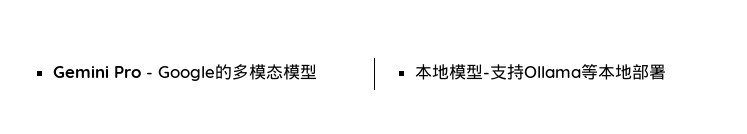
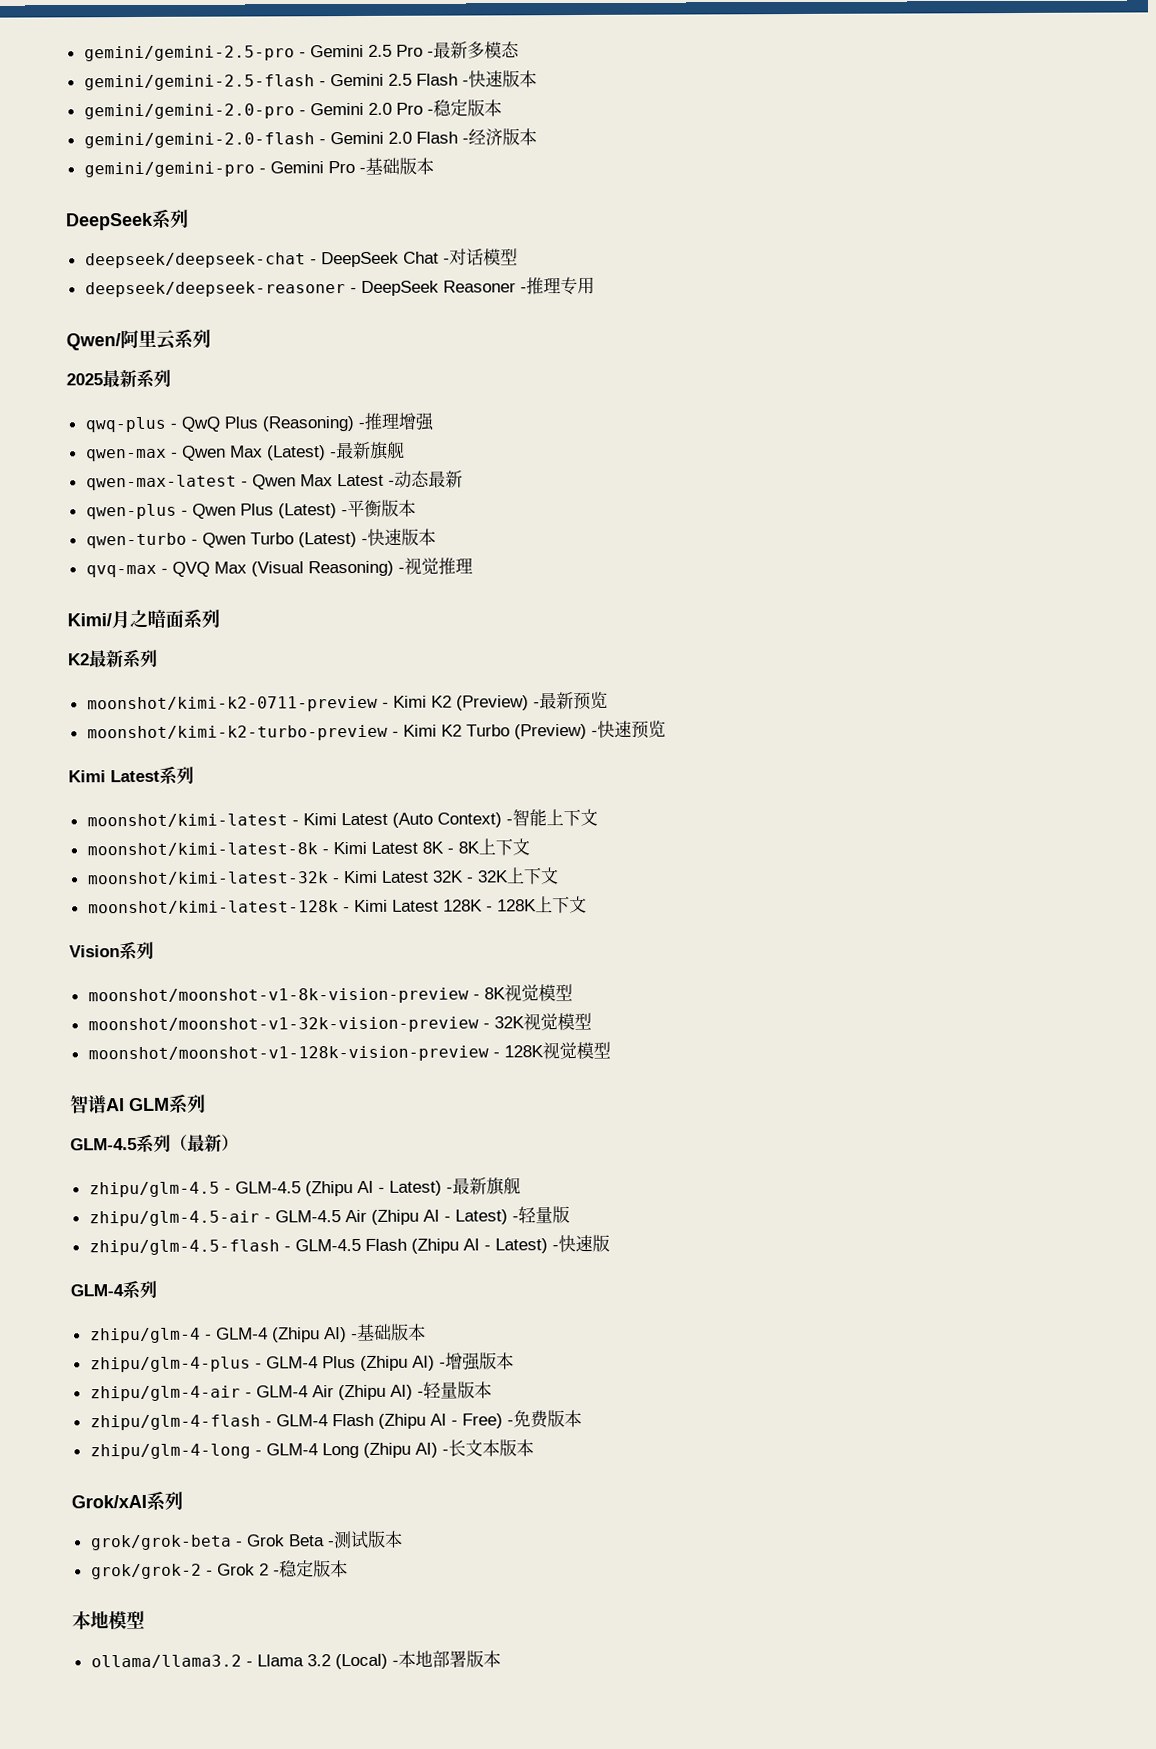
[52,64,317,81] [414,64,598,80] Gemini Pro - Google的多模态模型 // 本地模型-支持Ollama等 -> [83,41,520,62] [83,70,537,91] [83,99,502,120] [83,128,537,149] [83,157,434,178] [65,208,189,231] [84,248,518,269] [84,276,595,298] [66,328,211,351] [66,368,171,388] [84,412,434,433] [85,441,405,462] [85,470,463,491] [85,499,416,520] [85,528,436,549] [85,557,473,578] [67,608,220,630] [67,648,158,669] [86,691,608,713] [86,720,666,742] [68,765,194,785] [86,808,598,828] [86,838,530,857] [86,867,559,886] [87,895,587,915] [69,941,154,961] [87,984,573,1005] [87,1012,592,1034] [87,1041,611,1063] [69,1093,206,1114] [70,1133,239,1154] [88,1177,521,1198] [88,1206,570,1227] [88,1234,610,1256] [70,1279,157,1300] [89,1323,426,1344] [89,1352,514,1373] [89,1381,492,1402] [89,1409,582,1431] [89,1439,534,1460] [71,1490,183,1511] [89,1530,403,1551] [90,1560,348,1580] [72,1610,145,1630] [90,1653,399,1670] gemini/gemini-2.5-pro - Gemini 2.5 Pro -最新多模态 // gemini/gemini-2.5-flash - Gemini 2.5 Flash -快速版本 // gemini/gemini-2.0-pro - Gemini 2.0 Pro -稳定版本 // gemini/gemini-2.0-flash - Gemini 2.0 Flash -经济版本 // gemini/gemini-pro - Gemini Pro -基础版本 // DeepSeek系列 // deepseek/deepseek-chat - DeepSeek Chat -对话模型 // deepseek/deepseek-reasoner - DeepSeek Reasoner -推理专用 // Qwen/阿里云系列 // 2025最新系列 // qwq-plus - QwQ Plus (Reasoning) -推理增强 // qwen-max - Qwen Max (Latest) -最新旗舰 // qwen-max-latest - Qwen Max Latest -动态最新 // qwen-plus - Qwen Plus (Latest) -平衡版本 // qwen-turbo - Qwen Turbo (Latest) -快速版本 // qvq-max - QVQ Max (Visual Reasoning) -视觉推理 // Kimi/月之暗面系列 // K2最新系列 // moonshot/kimi-k2-0711-preview - Kimi K2 (Preview) -最新预览 // moonshot/kimi-k2-turbo-preview - Kimi K2 Turbo (Preview) -快速预览 // Kimi Latest系列 // moonshot/kimi-latest - Kimi Latest (Auto Context) -智能上下文 // moonshot/kimi-latest-8k - Kimi Latest 8K - 8K上下文 // moonshot/kimi-latest-32k - Kimi Latest 32K - 32K上下文 // moonshot/kimi-latest-128k - Kimi Latest 128K - 128K上下文 // Vision系列 // moonshot/moonshot-v1-8k-vision-preview - 8K视觉模型 // moonshot/moonshot-v1-32k-vision-preview - 32K视觉模型 // moonshot/moonshot-v1-128k-vision-preview - 128K视觉模型 // 智谱AI GLM系列 // GLM-4.5系列（最新） // zhipu/glm-4.5 - GLM-4.5 (Zhipu AI - Latest) -最新旗舰 // zhipu/glm-4.5-air - GLM-4.5 Air (Zhipu AI - Latest) -轻量版 // zhipu/glm-4.5-flash - GLM-4.5 Flash (Zhipu AI - Latest) -快速版 // GLM-4系列 // zhipu/glm-4 - GLM-4 (Zhipu AI) -基础版本 // zhipu/glm-4-plus - GLM-4 Plus (Zhipu AI) -增强版本 // zhipu/glm-4-air - GLM-4 Air (Zhipu AI) -轻量版本 // zhipu/glm-4-flash - GLM-4 Flash (Zhipu AI - Free) -免费版本 // zhipu/glm-4-long - GLM-4 Long (Zhipu AI) -长文本版本 // Grok/xAI系列 // grok/grok-beta - Grok Beta -测试版本 // grok/grok-2 - Grok 2 -稳定版本 // 本地模型 // ollama/llama3.2 - Llama 3.2 (Local) -
(666, 72) none -> [465,1650,501,1668] 版本

